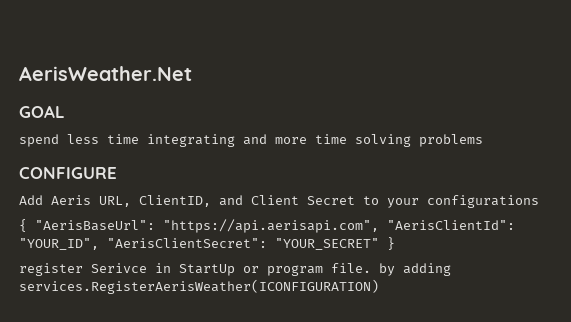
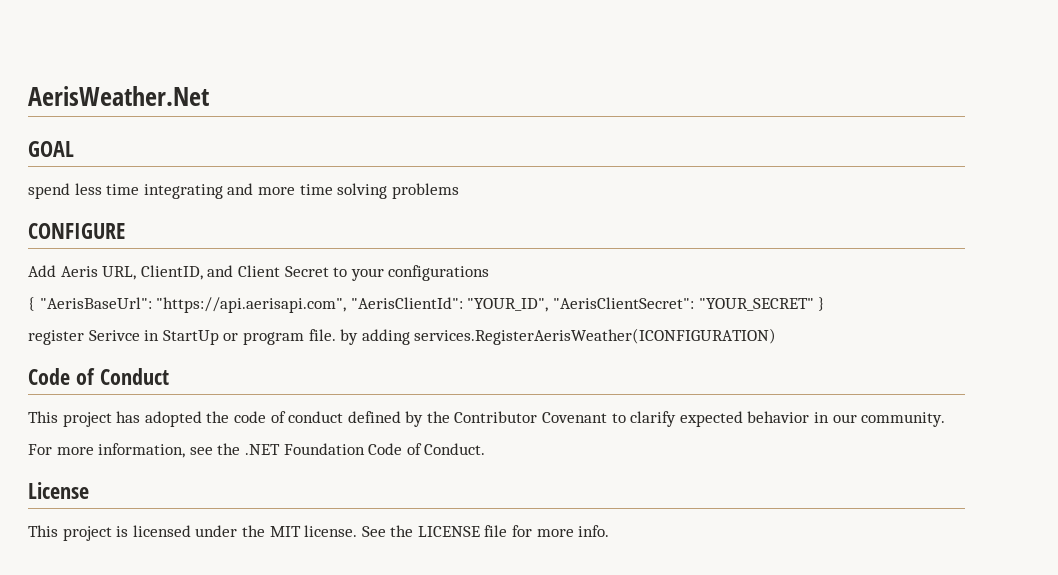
(379, 286) none -> [28,368,169,385] [28,411,946,427] [28,443,486,458] [28,482,89,499] [28,525,610,541] // Code of Conduct // This project has adopted the code of conduct defined by the Contributor Covenant to clarify expected behavior in our community. // For more information, see the .NET Foundation Code of Conduct. // License // This project is licensed under the MIT license. See the LICENSE file for more info.

